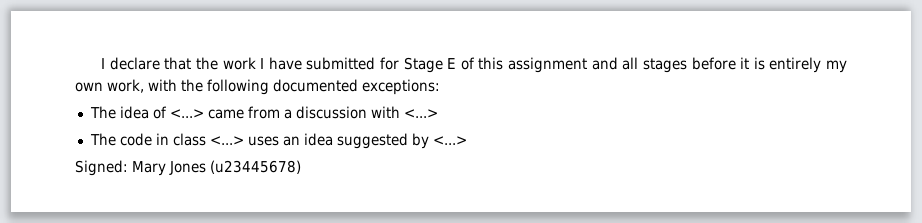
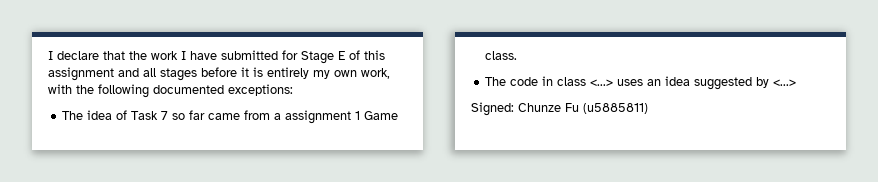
[169,106,438,119] <...> came from a discussion with <...> -> [131,110,399,124] [485,51,518,60] Task 7 so far came from a assignment 1 Game class.
[132,160,301,176] Mary Jones (u23445678) -> [518,103,648,114] Chunze Fu (u5885811)

